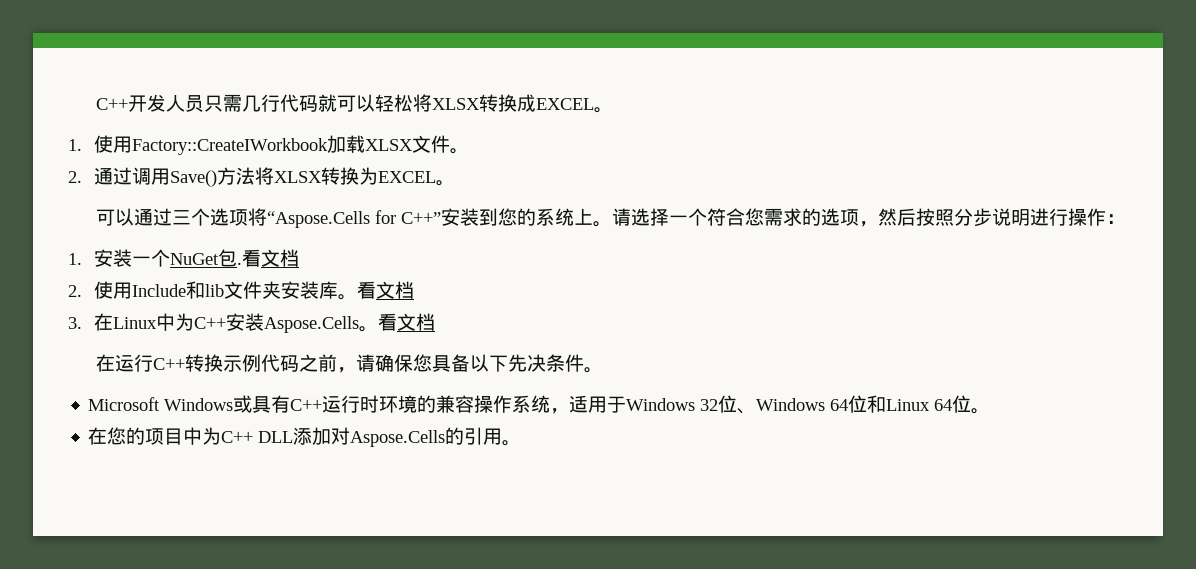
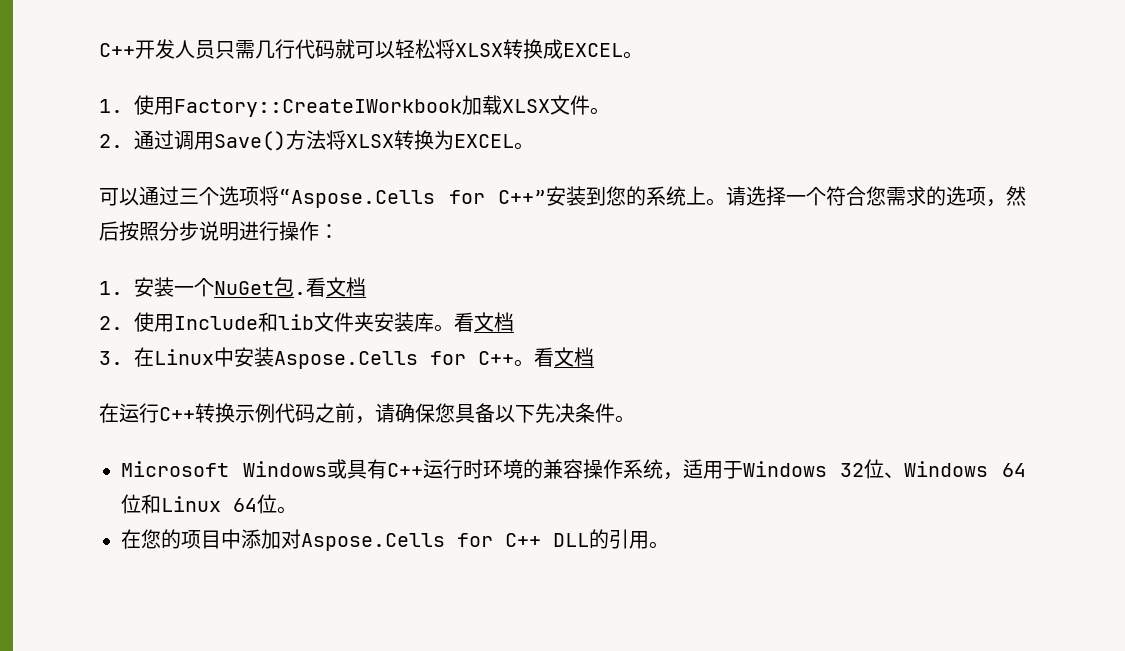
[174,313,226,331] 为C++ -> (234, 357) none
(359, 324) none -> [429,351,514,365] for C++
[202,427,446,447] 为C++ DLL添加对Aspose.Cells -> [241,529,589,551] 添加对Aspose.Cells for C++ DLL

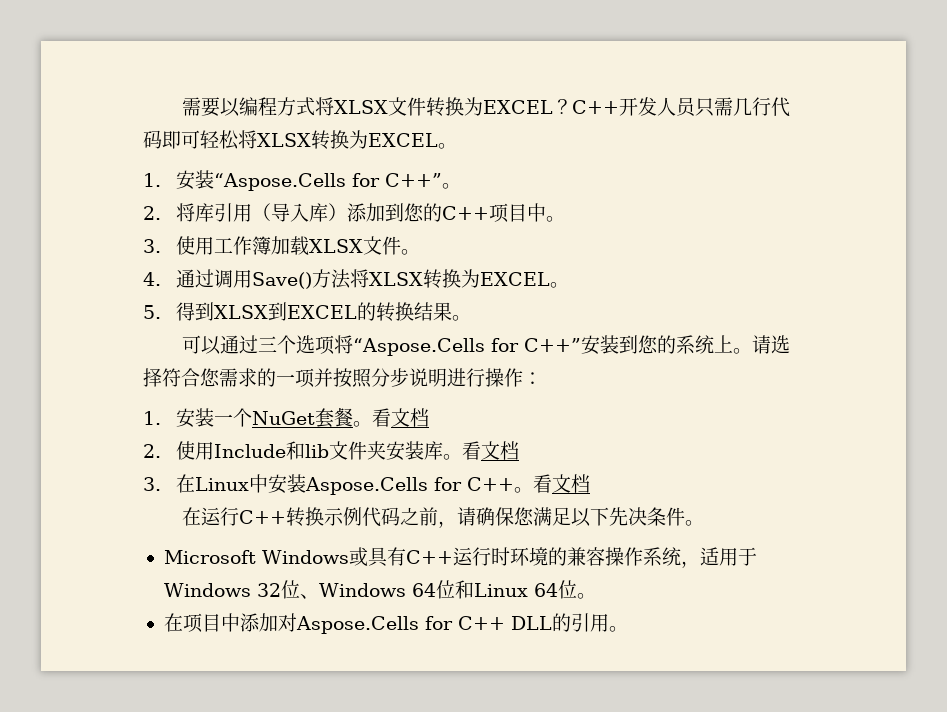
(99, 50) none -> [181,97,572,117] 需要以编程方式将XLSX文件转换为EXCEL？
[335,39,395,59] 就可以 -> [162,130,200,149] 即可
[543,39,563,59] 成 -> [349,130,368,149] 为
[133,95,462,117] 使用Factory::CreateIWorkbook -> [176,170,462,191] [143,203,566,223] [143,236,272,255] 安装“Aspose.Cells for C++”。 // 2.将库引用（导入库）添加到您的C++项目中。 // 3.使用工作簿
[99,134,123,148] 2. -> [143,272,161,286] 4.
(534, 146) none -> [143,302,472,322] // 5.得到XLSX到EXCEL的转换结果。
[786,187,826,206] 一个 -> (162, 377) none
[946,186,1026,207] [99,221,119,241] 选项，然后 -> [276,368,333,388] 一项并
[273,277,306,297] 包. -> [315,407,373,428] 套餐。
[455,403,495,423] 具备 -> [532,507,571,526] 满足
[141,529,181,549] 您的 -> (183, 622) none

